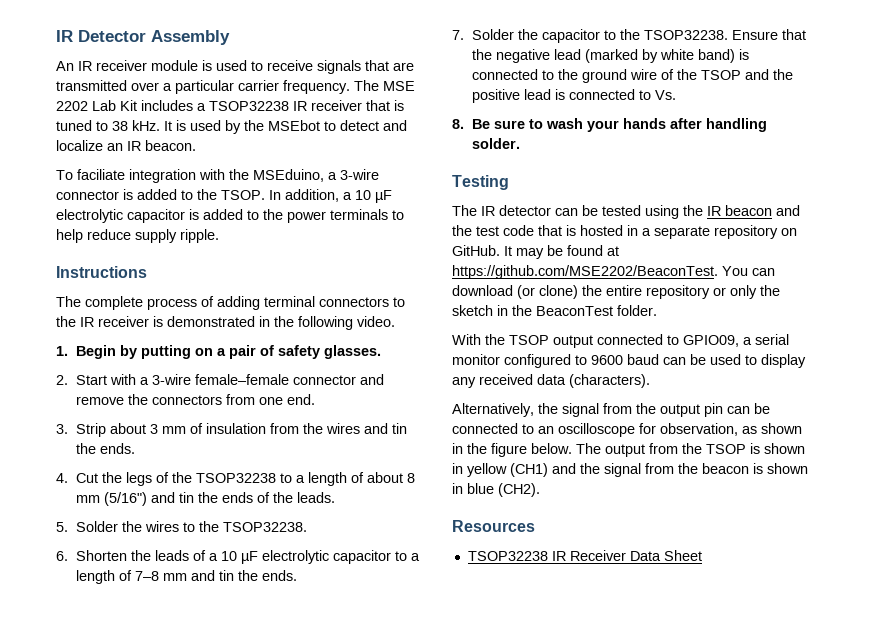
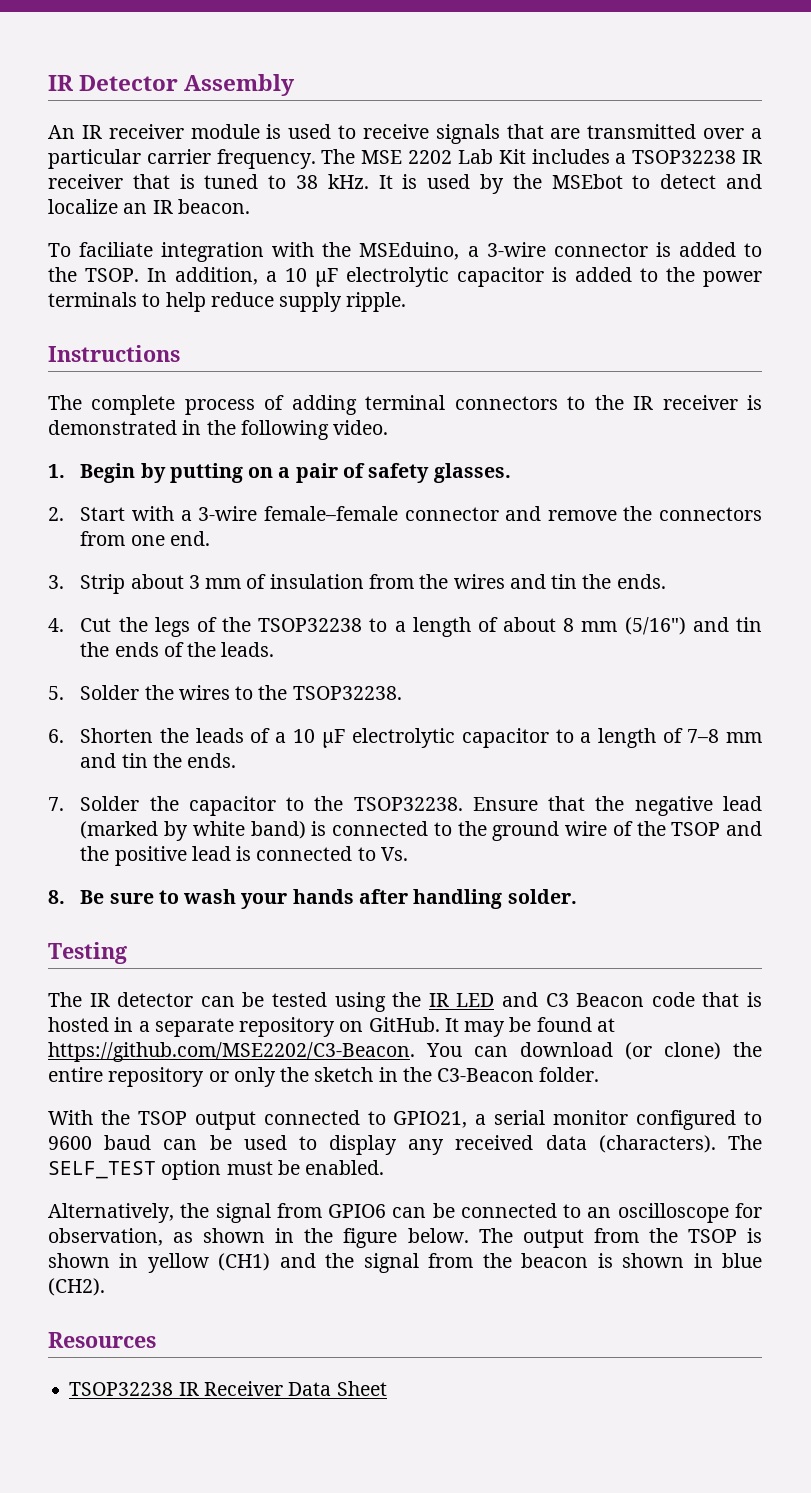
[725,205,800,216] [452,225,499,236] beacon and the test -> [456,992,645,1007] LED and C3 Beacon
[452,265,718,279] https://github.com/MSE2202/BeaconTest. -> [48,1042,415,1062] https://github.com/MSE2202/C3-Beacon.
[536,306,613,316] BeaconTest -> [437,1068,535,1082] C3-Beacon
[683,335,739,347] GPIO09, -> [393,1111,468,1128] GPIO21,
(650, 381) none -> [728,1135,763,1150] [48,1160,385,1180] The SELF_TEST option must be enabled.
[636,403,723,417] the output pin -> [328,1204,387,1218] GPIO6

